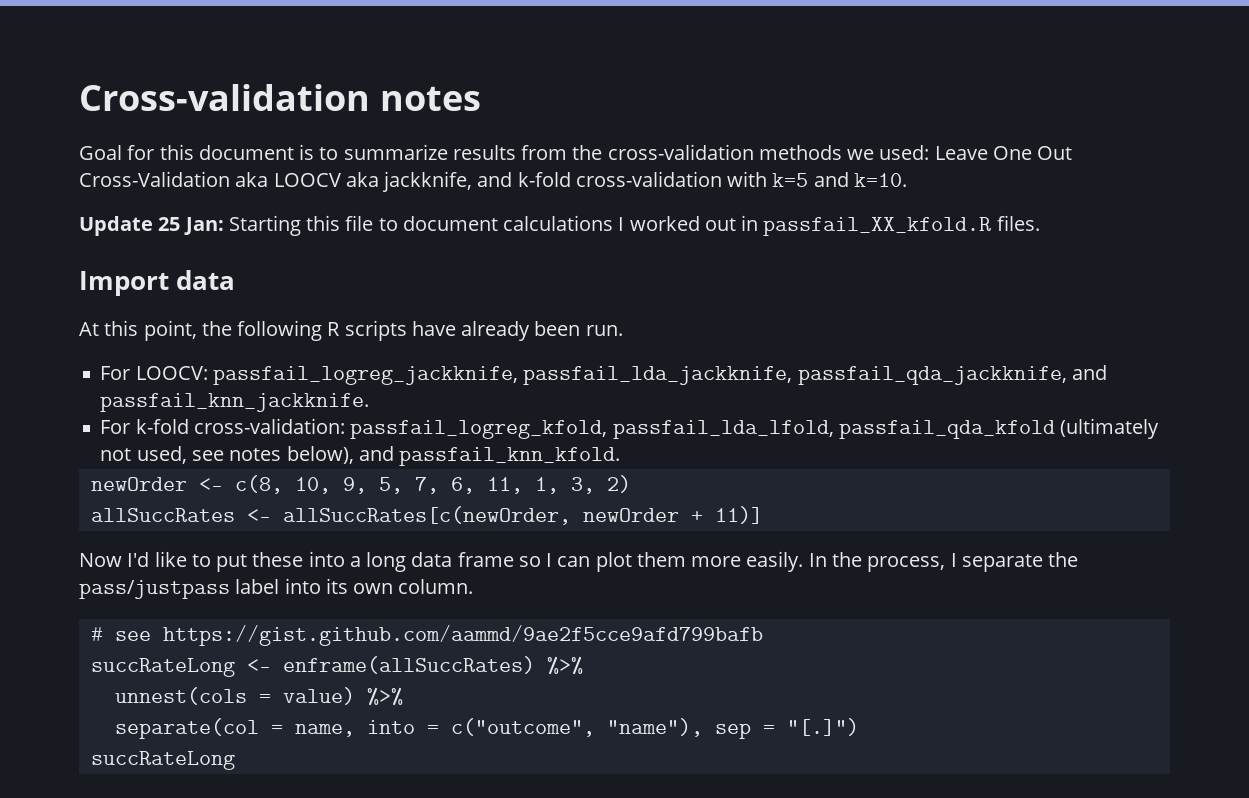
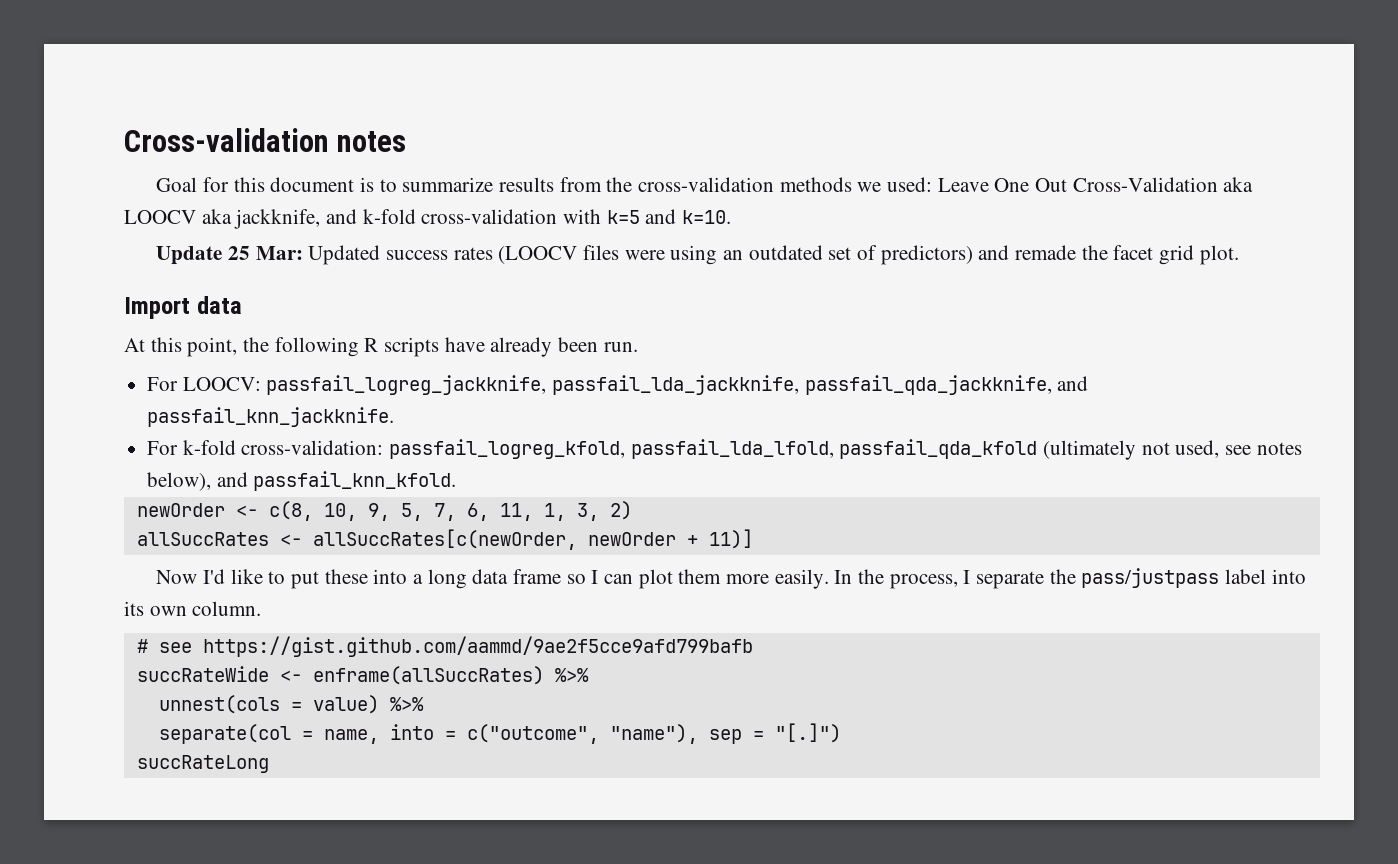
[183,215,1040,236] Jan: Starting this file to document calculations I worked out in passfail_XX_kfold.R files. -> [255,245,1239,265] Mar: Updated success rates (LOOCV files were using an outdated set of predictors) and remade the facet grid plot.
[90,658,235,677] succRateLong -> [136,666,269,682] succRateWide

